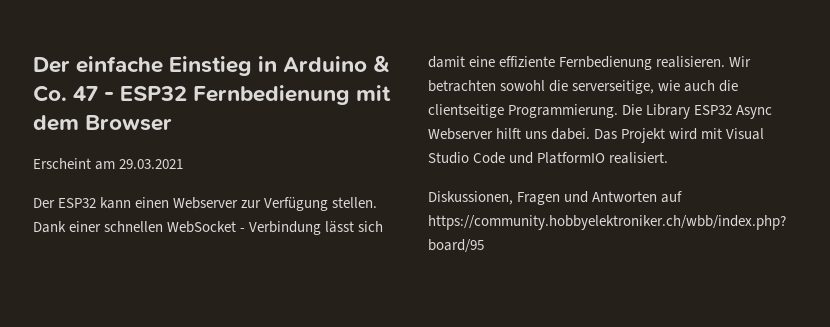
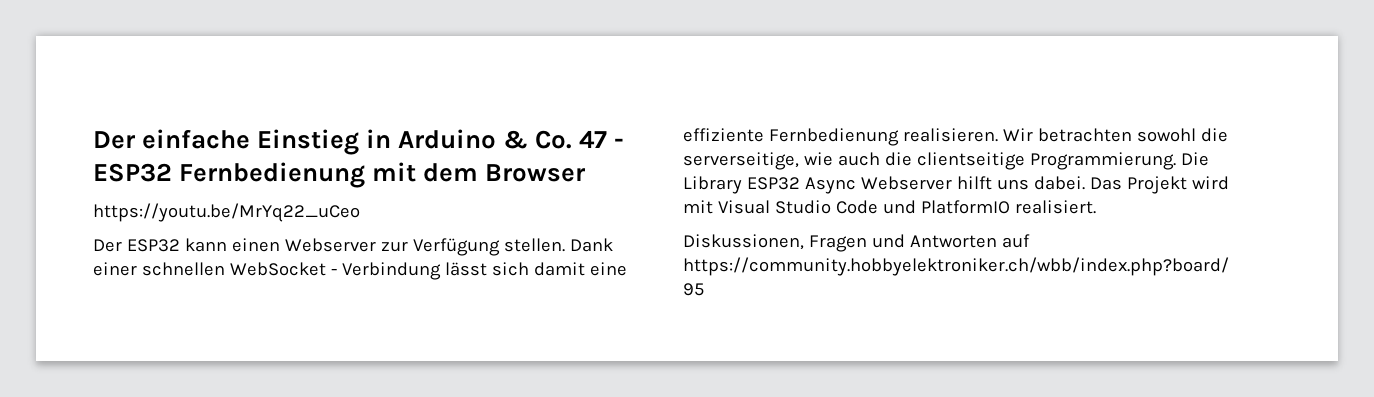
[33,158,184,170] Erscheint am 29.03.2021 -> [93,203,360,222] https://youtu.be/MrYq22_uCeo

